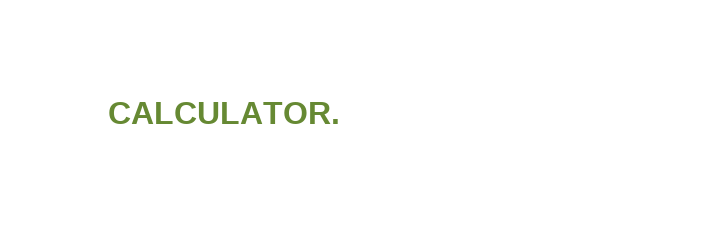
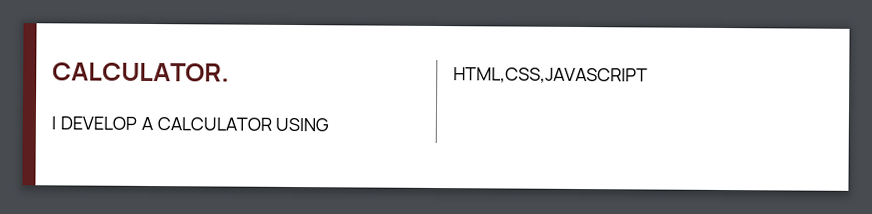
(340, 113) none -> [51,116,330,132] [453,67,648,84] // I DEVELOP A CALCULATOR USING HTML,CSS,JAVASCRIPT

